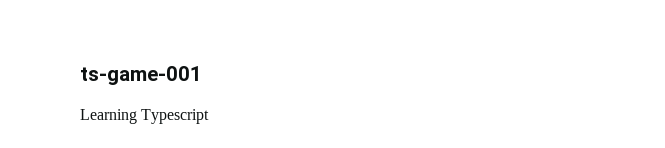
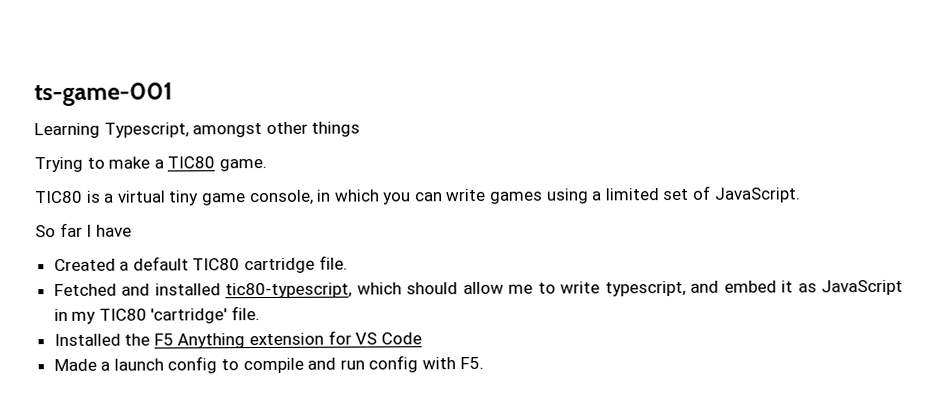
[141,109,210,124] Typescript -> [103,121,361,138] [34,156,267,173] [34,185,800,206] [35,222,132,238] [53,255,348,274] [53,279,904,299] [53,306,261,324] [53,330,422,349] [53,355,484,374] Typescript, amongst other things // Trying to make a TIC80 game. // TIC80 is a virtual tiny game console, in which you can write games using a limited set of JavaScript. // So far I have // Created a default TIC80 cartridge file. // Fetched and installed tic80-typescript, which should allow me to write typescript, and embed it as JavaScript in my TIC80 'cartridge' file. // Installed the F5 Anything extension for VS Code // Made a launch config to compile and run config with F5.

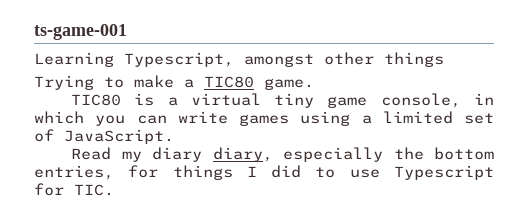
[35,222,132,238] [53,255,348,274] [53,279,904,299] [53,306,261,324] [53,330,422,349] [53,355,484,374] So far I have // Created a default TIC80 cartridge file. // Fetched and installed tic80-typescript, which should allow me to write typescript, and embed it as JavaScript in my TIC80 'cartridge' file. // Installed the F5 Anything extension for VS Code // Made a launch config to compile and run config with F5. -> [71,147,494,162] [34,165,494,180] [34,183,114,196] Read my diary diary, especially the bottom entries, for things I did to use Typescript for TIC.

